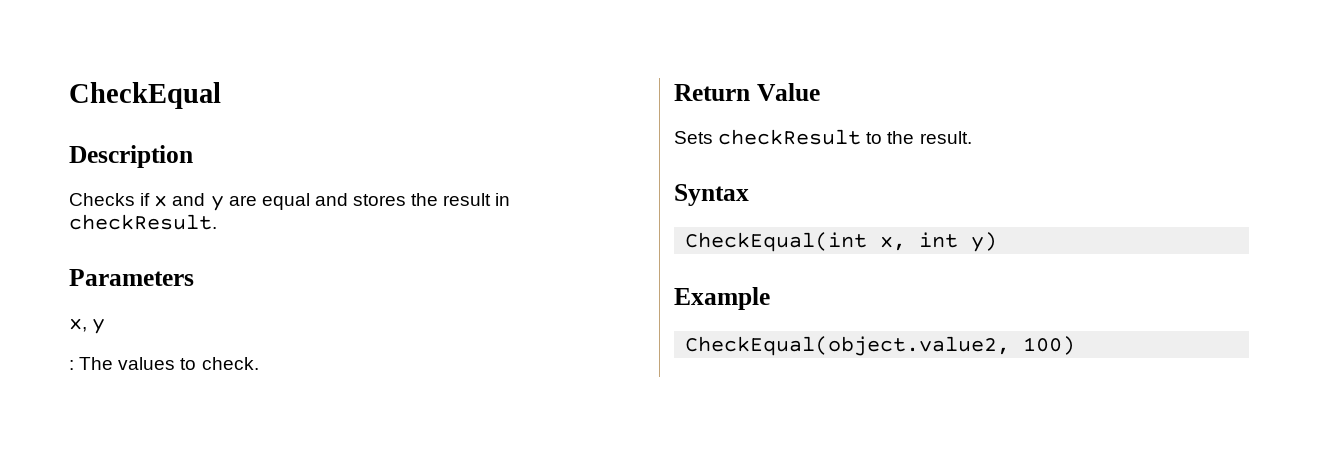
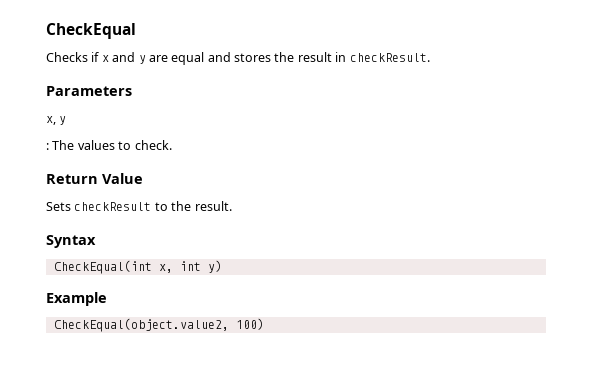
[69,145,193,168] // Description -> (136, 31) none

